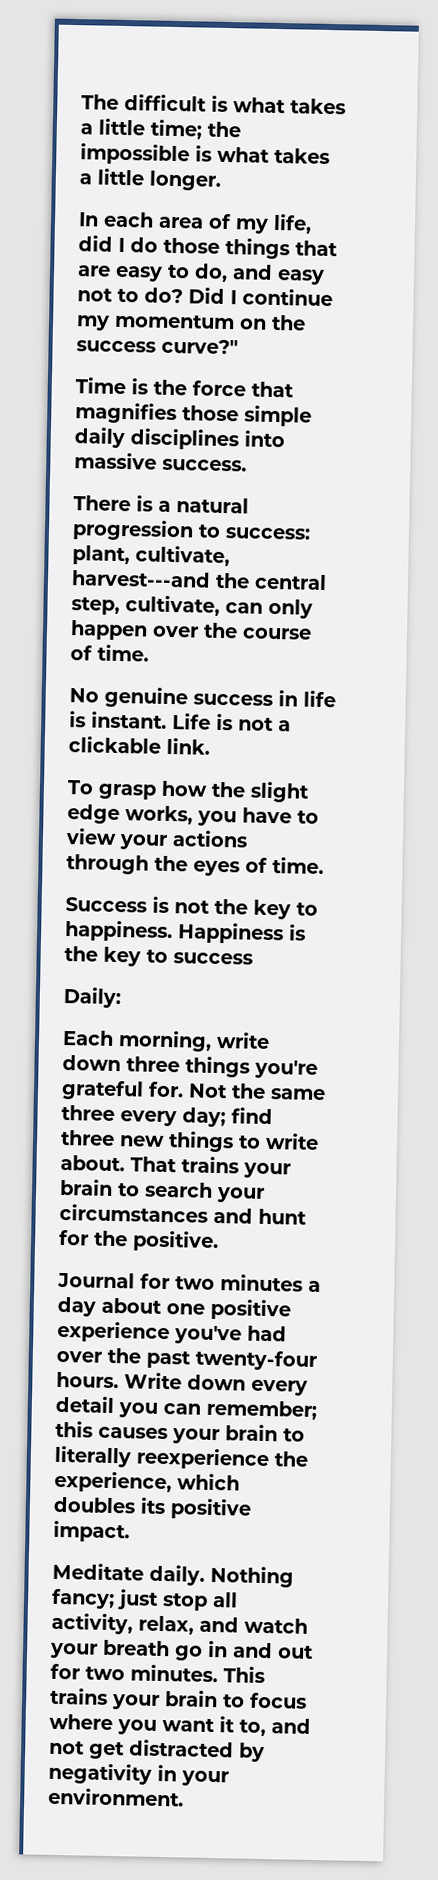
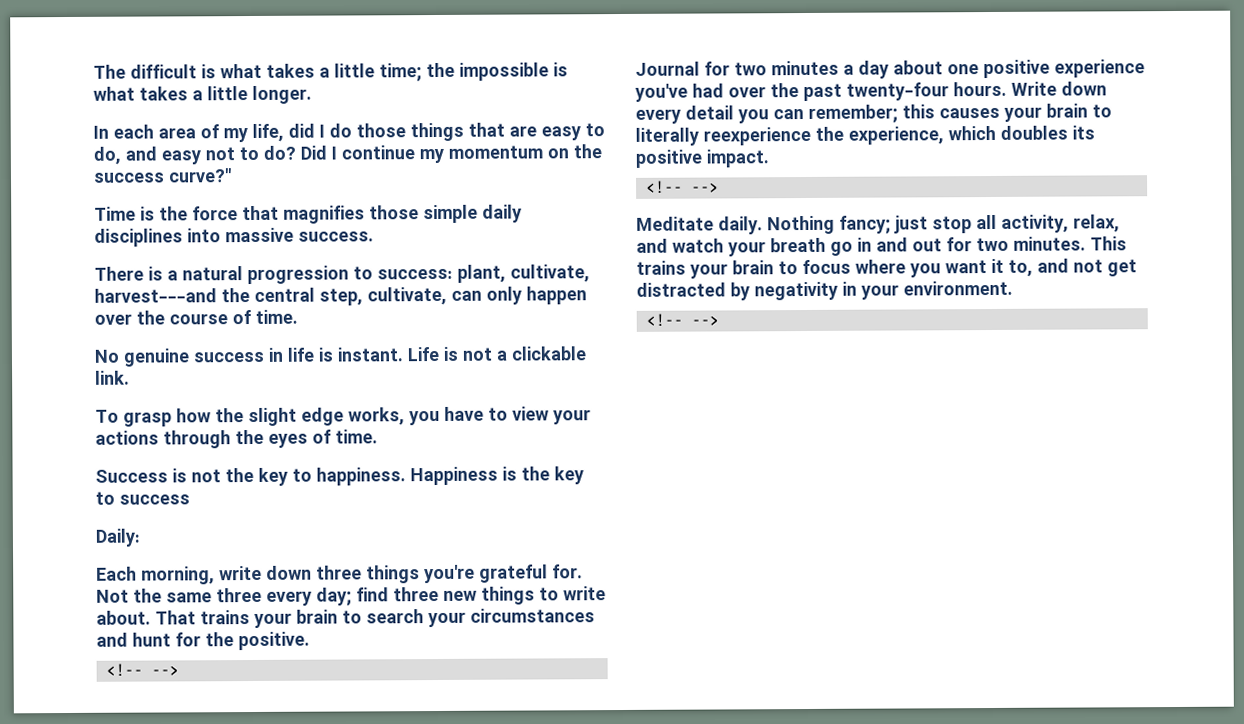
(219, 1241) none -> [105,663,179,677] // <!-- -->
(130, 1531) none -> [645,180,719,194] // <!-- -->
(184, 1797) none -> [645,313,719,327] // <!-- -->

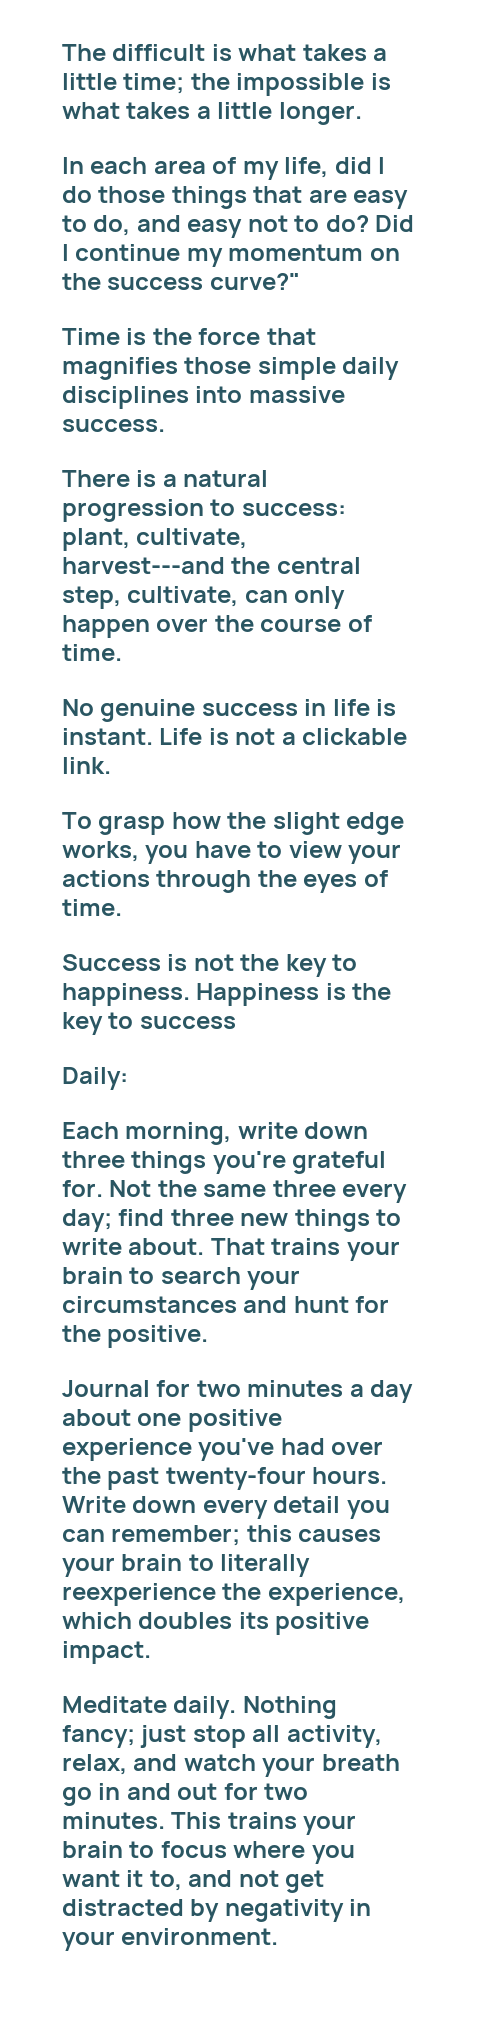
[105,663,179,677] // <!-- --> -> (209, 1336) none
[645,180,719,194] // <!-- --> -> (151, 1652) none
[645,313,719,327] // <!-- --> -> (279, 1936) none

